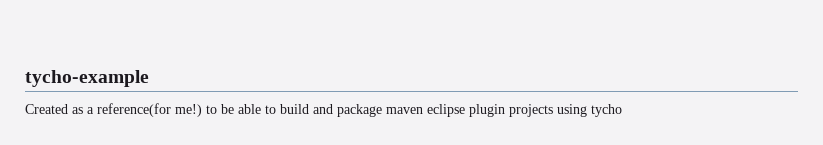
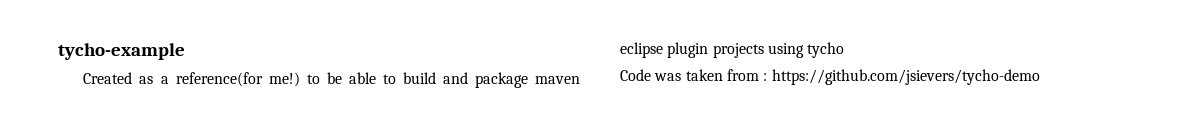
(622, 110) none -> [620,69,1040,85] // Code was taken from : https://github.com/jsievers/tycho-demo

